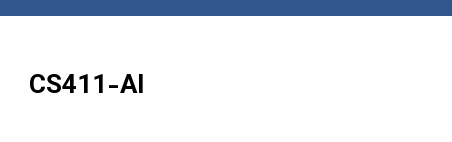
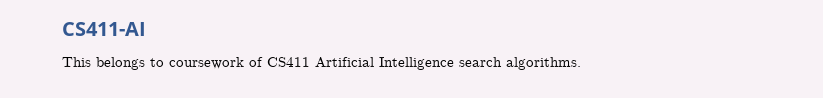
(145, 83) none -> [62,57,581,70] // This belongs to coursework of CS411 Artificial Intelligence search algorithms.

